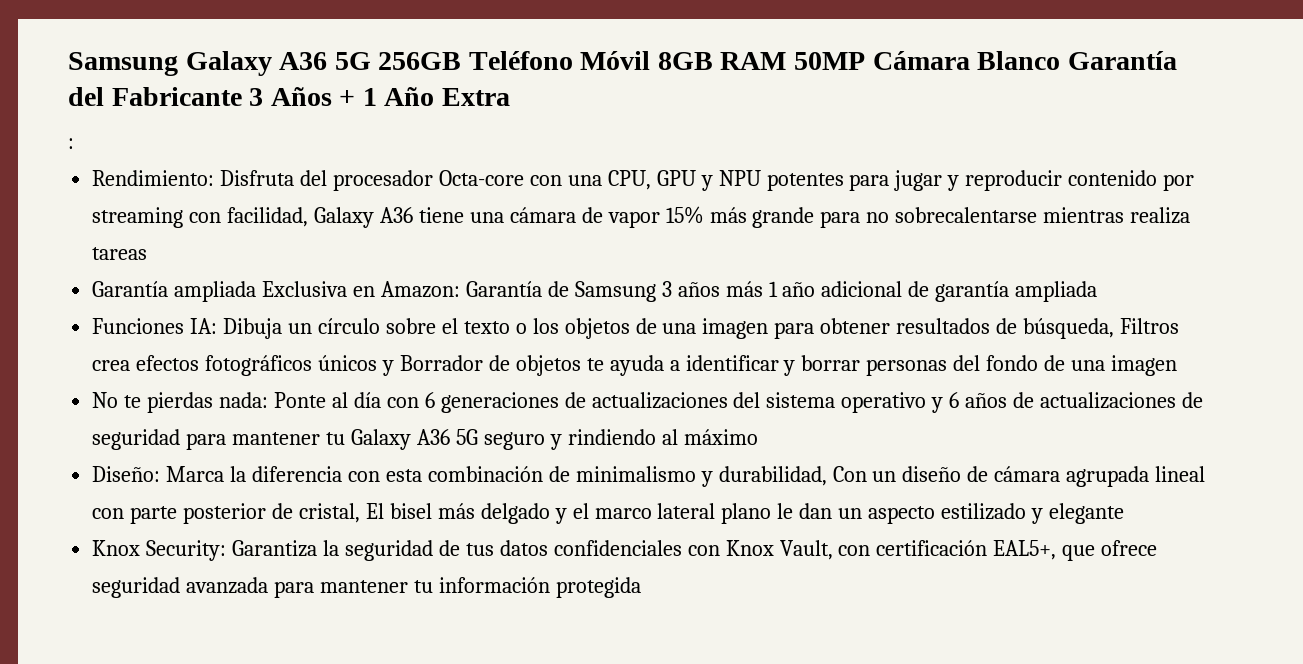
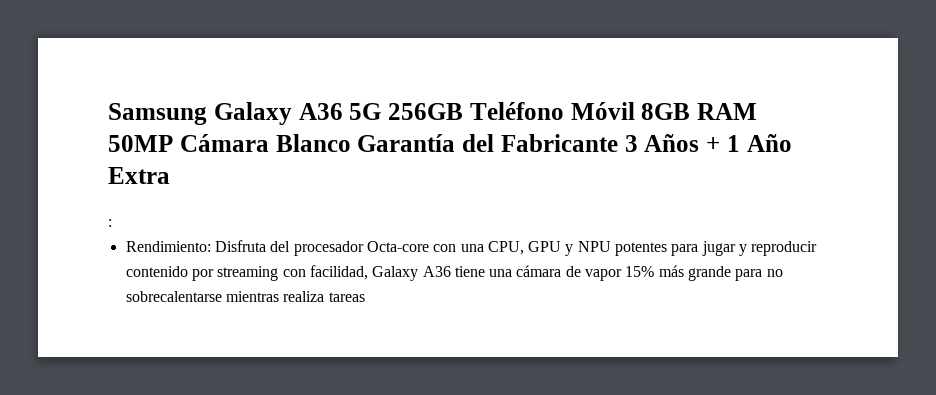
[92,281,1098,302] [92,318,1180,339] [92,355,1178,376] [92,392,1204,413] [92,429,758,450] [92,466,1206,487] [92,503,1125,524] [92,540,1158,561] [92,577,641,598] // Garantía ampliada Exclusiva en Amazon: Garantía de Samsung 3 años más 1 año adicional de garantía ampliada // Funciones IA: Dibuja un círculo sobre el texto o los objetos de una imagen para obtener resultados de búsqueda, Filtros crea efectos fotográficos únicos y Borrador de objetos te ayuda a identificar y borrar personas del fondo de una imagen // No te pierdas nada: Ponte al día con 6 generaciones de actualizaciones del sistema operativo y 6 años de actualizaciones de seguridad para mantener tu Galaxy A36 5G seguro y rindiendo al máximo // Diseño: Marca la diferencia con esta combinación de minimalismo y durabilidad, Con un diseño de cámara agrupada lineal con parte posterior de cristal, El bisel más delgado y el marco lateral plano le dan un aspecto estilizado y elegante // Knox Security: Garantiza la seguridad de tus datos confidenciales con Knox Vault, con certificación EAL5+, que ofrece seguridad avanzada para mantener tu información protegida -> (365, 297) none

